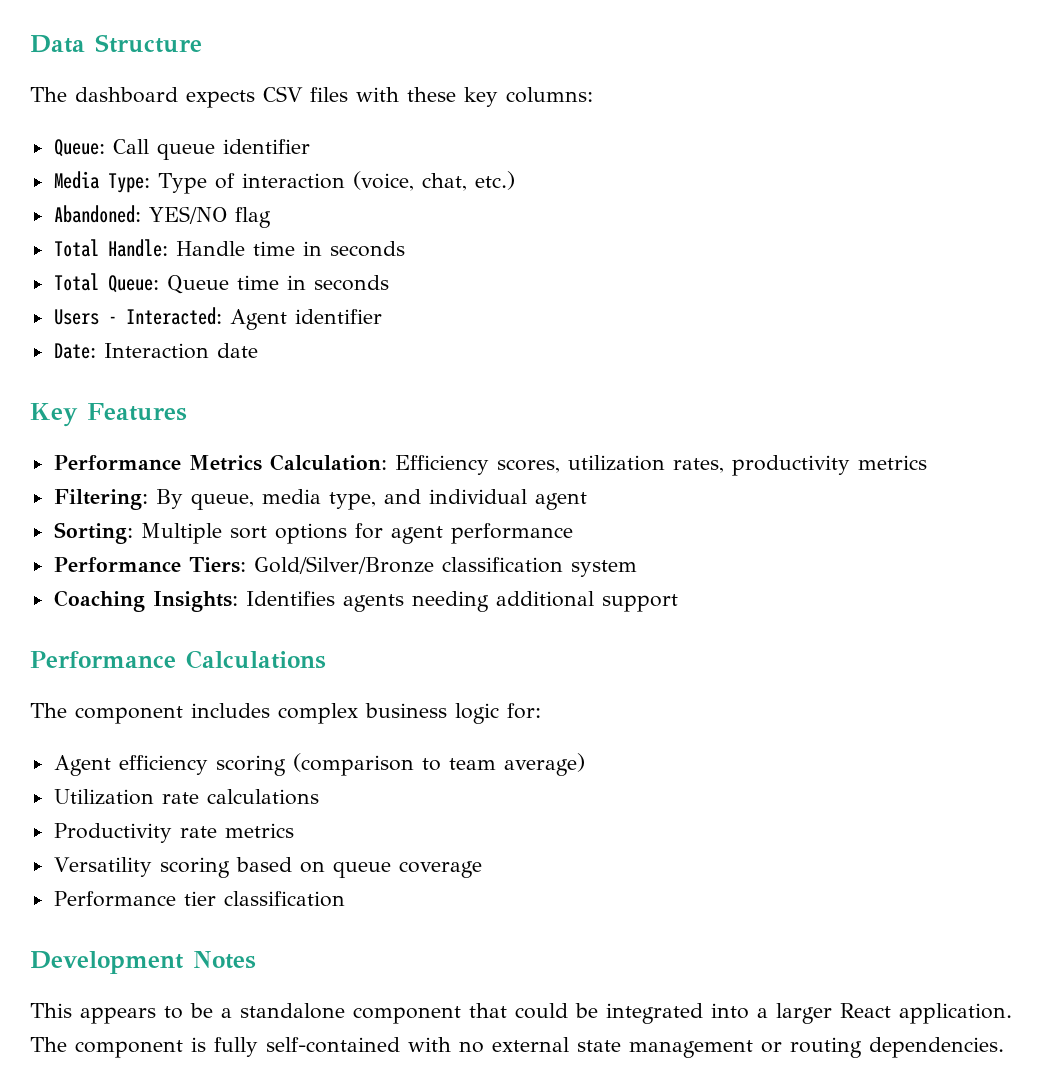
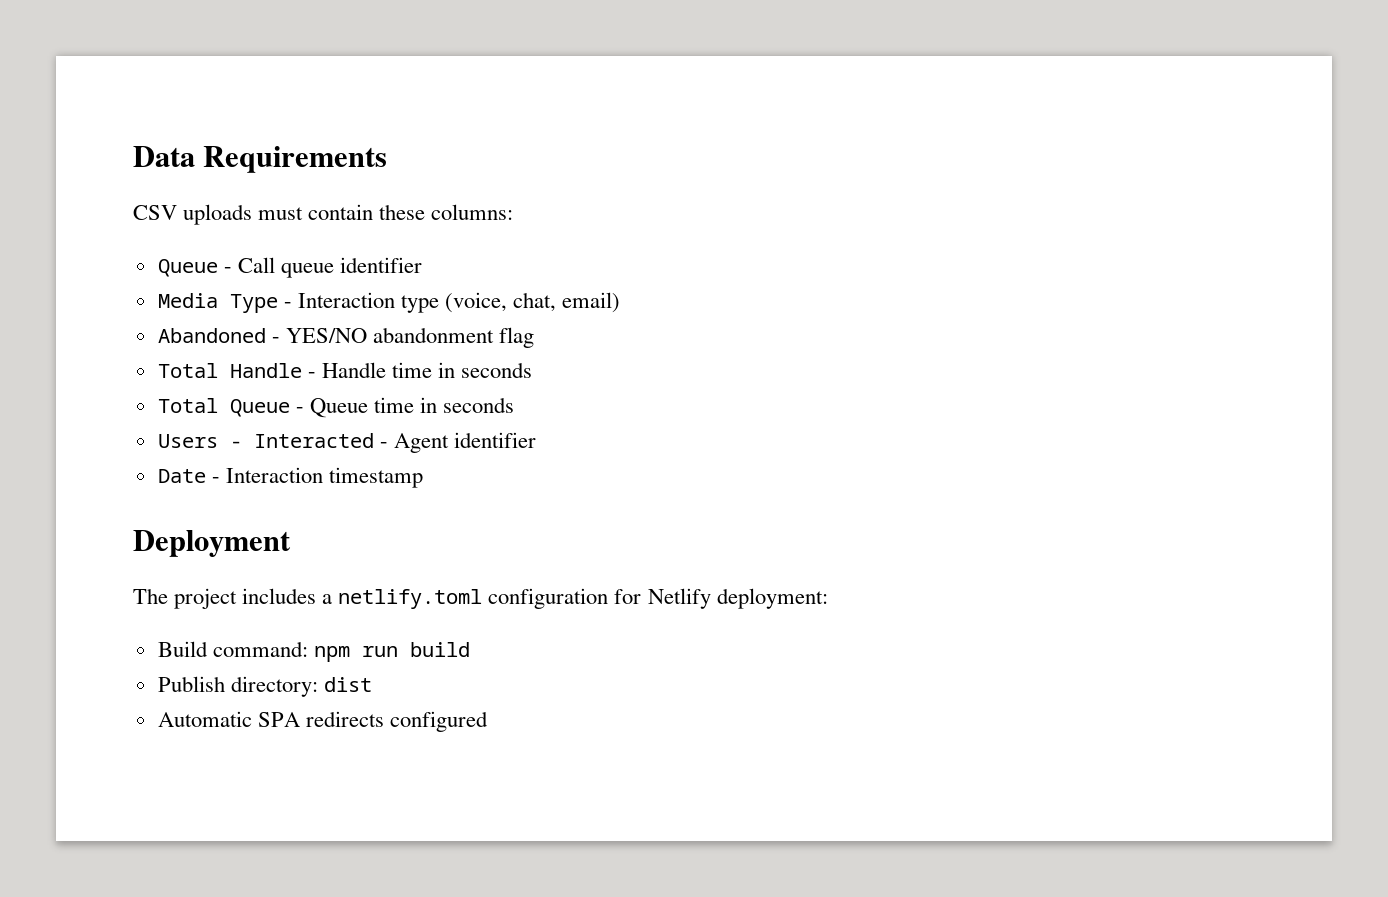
[95,34,202,53] [30,86,498,108] Structure // The dashboard expects CSV files with these key -> [203,146,388,173] [133,204,426,225] Requirements // CSV uploads must contain these
[53,139,105,157] Queue: -> [157,259,232,277] Queue -
[107,171,515,194] [53,205,227,224] Type: Type of interaction (voice, chat, etc.) // Abandoned: YES/NO -> [229,292,621,313] [157,327,494,343] Type - Interaction type (voice, chat, email) // Abandoned - YES/NO abandonment
[107,239,168,257] Handle: -> [229,363,316,378] Handle -
[107,275,159,293] Queue: -> [229,399,304,417] Queue -
[125,307,222,325] Interacted: -> [253,433,388,448] Interacted -
[53,343,258,359] [30,403,187,427] [53,454,927,476] [53,489,587,510] [53,522,573,544] [53,556,637,577] [53,590,678,612] [30,650,326,669] [30,703,541,724] [53,753,585,776] [53,789,319,805] [53,823,294,843] [53,857,482,878] [53,891,345,907] [30,951,256,974] [30,1003,1012,1024] [30,1037,1004,1058] Date: Interaction date // Key Features // Performance Metrics Calculation: Efficiency scores, utilization rates, productivity metrics // Filtering: By queue, media type, and individual agent // Sorting: Multiple sort options for agent performance // Performance Tiers: Gold/Silver/Bronze classification system // Coaching Insights: Identifies agents needing additional support // Performance Calculations // The component includes complex business logic for: // Agent efficiency scoring (comparison to team average) // Utilization rate calculations // Productivity rate metrics // Versatility scoring based on queue coverage // Performance tier classification // Development Notes // This appears to be a standalone component that could be integrated into a larger React application. The component is fully self-contained with no external state management or routing dependencies. -> [157,467,423,488] [133,530,291,557] [133,588,828,609] [157,641,470,662] [157,676,372,697] [157,711,488,732] Date - Interaction timestamp // Deployment // The project includes a netlify.toml configuration for Netlify deployment: // Build command: npm run build // Publish directory: dist // Automatic SPA redirects configured

